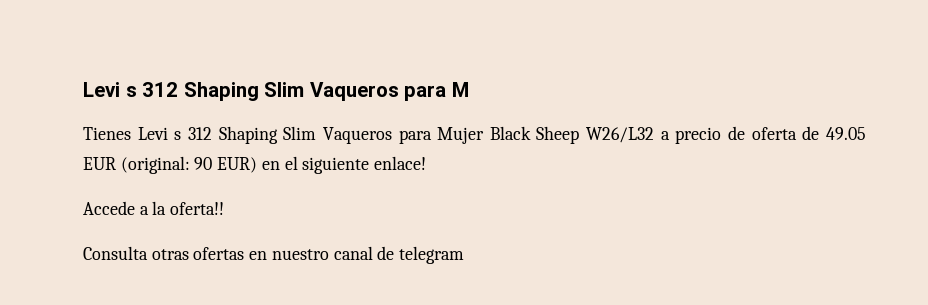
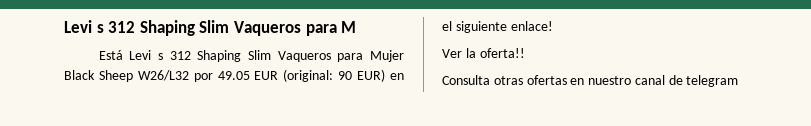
[83,127,131,140] Tienes -> [98,50,123,60] Está
[660,126,820,144] a precio de oferta de -> [193,73,213,82] por
[83,201,149,215] Accede a -> [442,49,462,58] Ver

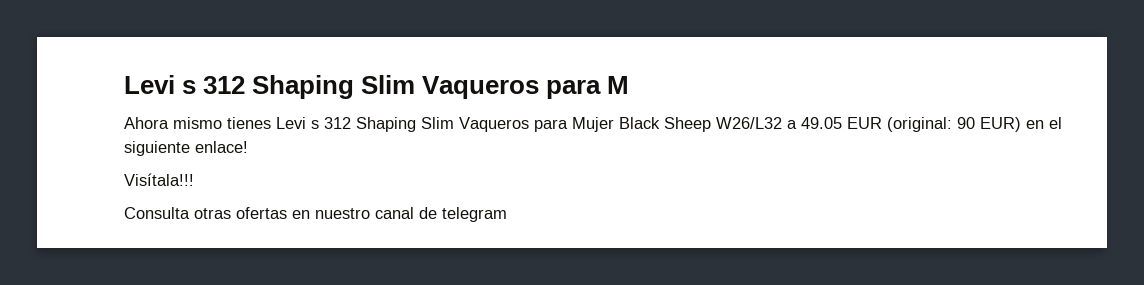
[98,50,123,60] Está -> [124,117,271,129] Ahora mismo tienes
[193,73,213,82] por -> [787,120,797,129] a
[442,48,525,58] Ver la oferta!! -> [124,173,194,186] Visítala!!!

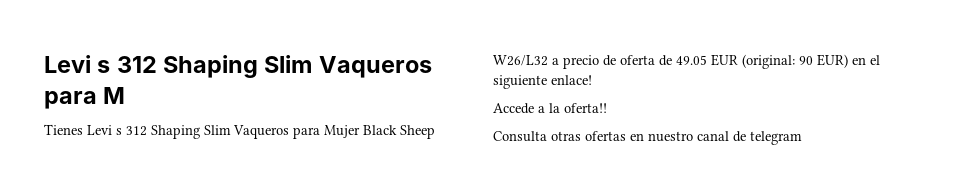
[124,117,271,129] Ahora mismo tienes -> [44,124,83,135] Tienes
(797, 124) none -> [563,55,672,69] precio de oferta de
[124,173,194,186] Visítala!!! -> [493,103,607,114] Accede a la oferta!!

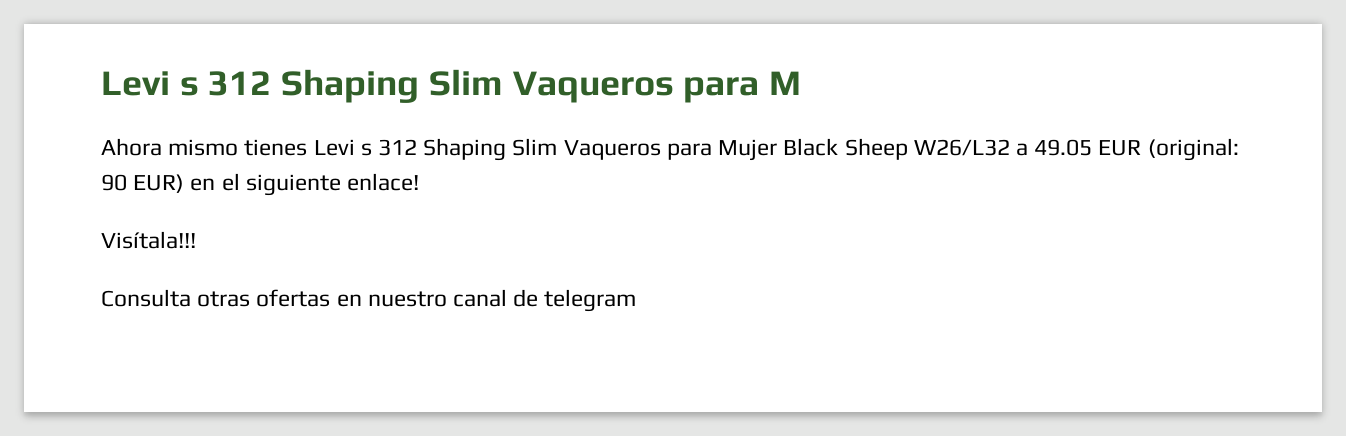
[44,124,83,135] Tienes -> [101,138,308,156] Ahora mismo tienes
[563,55,672,69] precio de oferta de -> (1028, 149) none
[493,103,607,114] Accede a la oferta!! -> [101,231,196,249] Visítala!!!

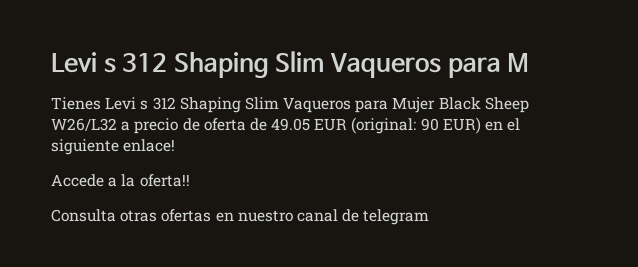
[101,138,308,156] Ahora mismo tienes -> [51,97,101,110] Tienes
(1028, 149) none -> [134,118,267,134] precio de oferta de
[101,231,196,249] Visítala!!! -> [51,174,190,187] Accede a la oferta!!

